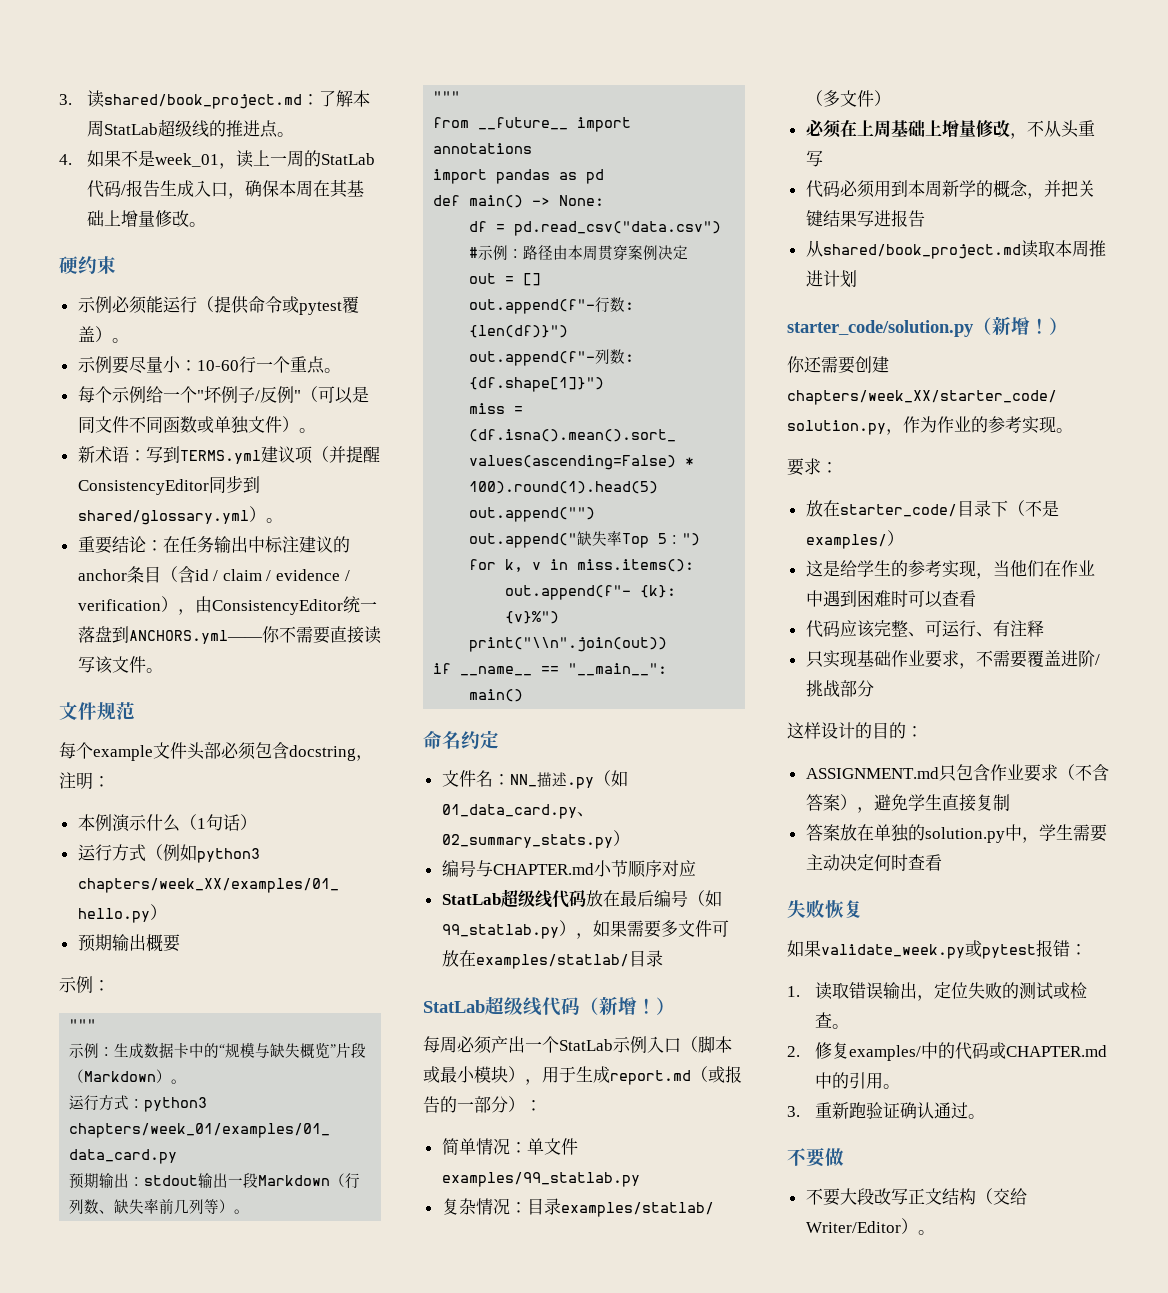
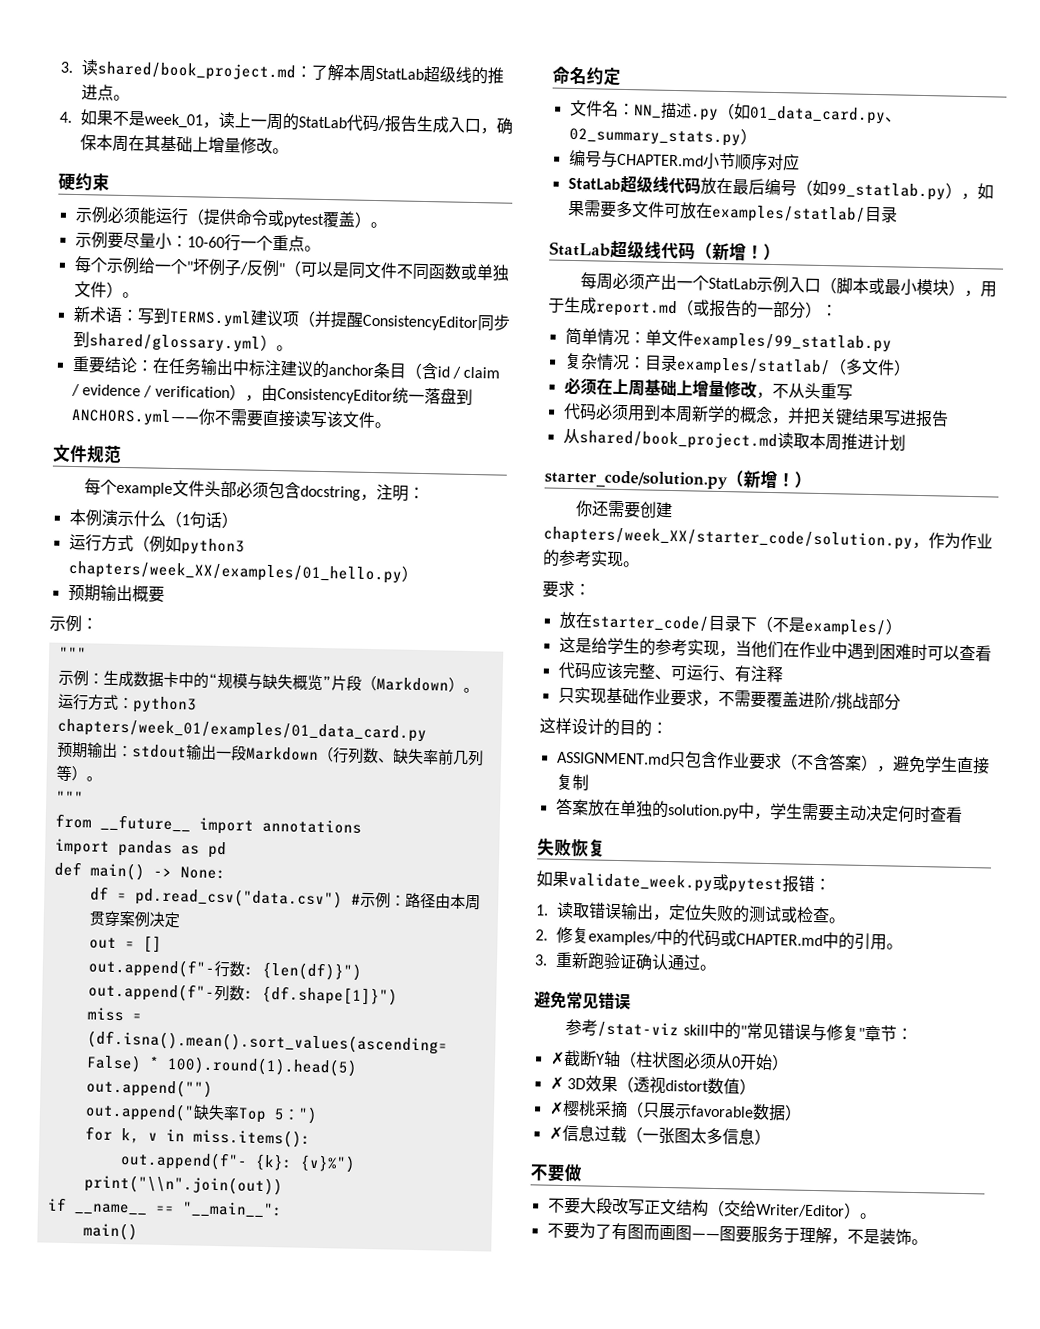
(986, 1116) none -> [534,990,631,1011] [565,1018,913,1042] [549,1049,789,1071] [549,1075,756,1095] [548,1099,802,1122] [548,1124,771,1146] // 避免常见错误 // 参考/stat-viz skill中的"常见错误与修复"章节： // ✗截断Y轴（柱状图必须从0开始） // ✗ 3D效果（透视distort数值） // ✗樱桃采摘（只展示favorable数据） // ✗信息过载（一张图太多信息）
(935, 1232) none -> [546,1221,928,1246] // 不要为了有图而画图——图要服务于理解，不是装饰。

